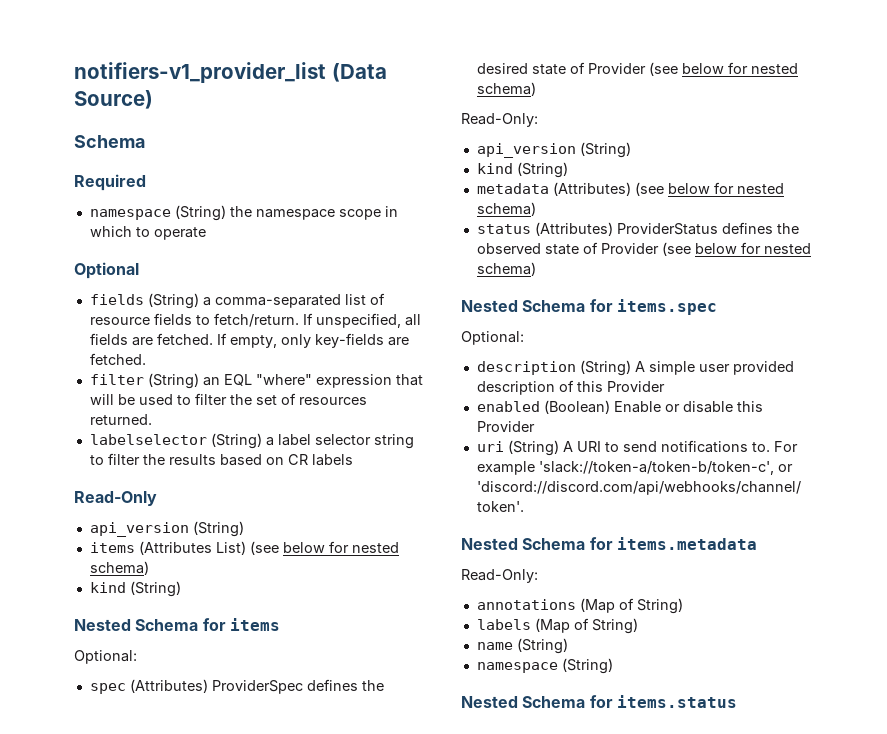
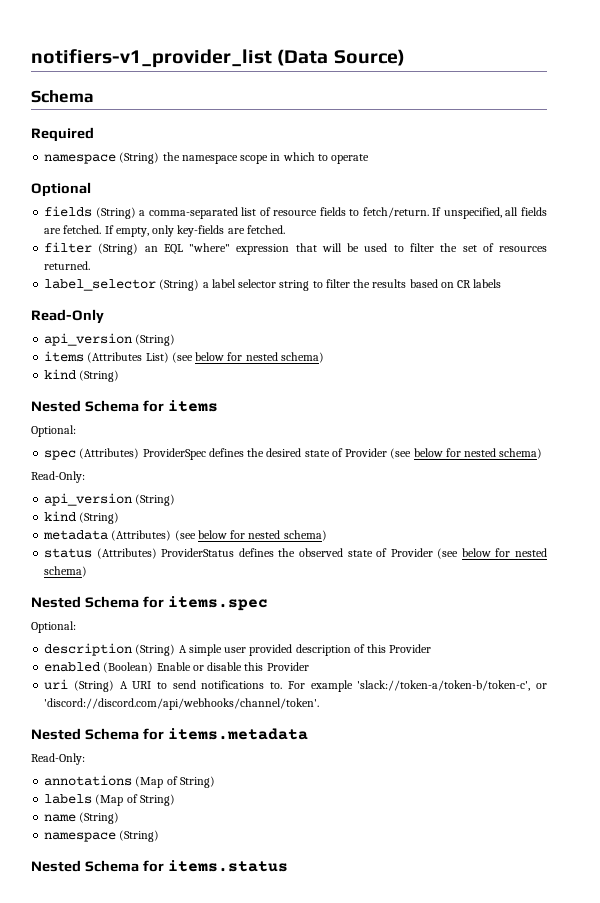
[89,434,207,445] labelselector -> [44,279,157,291] label_selector

